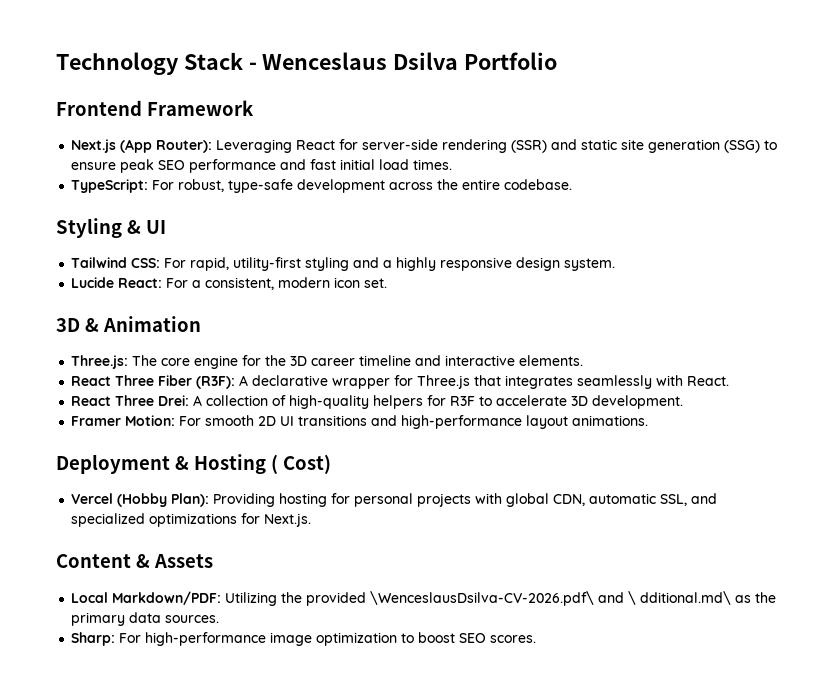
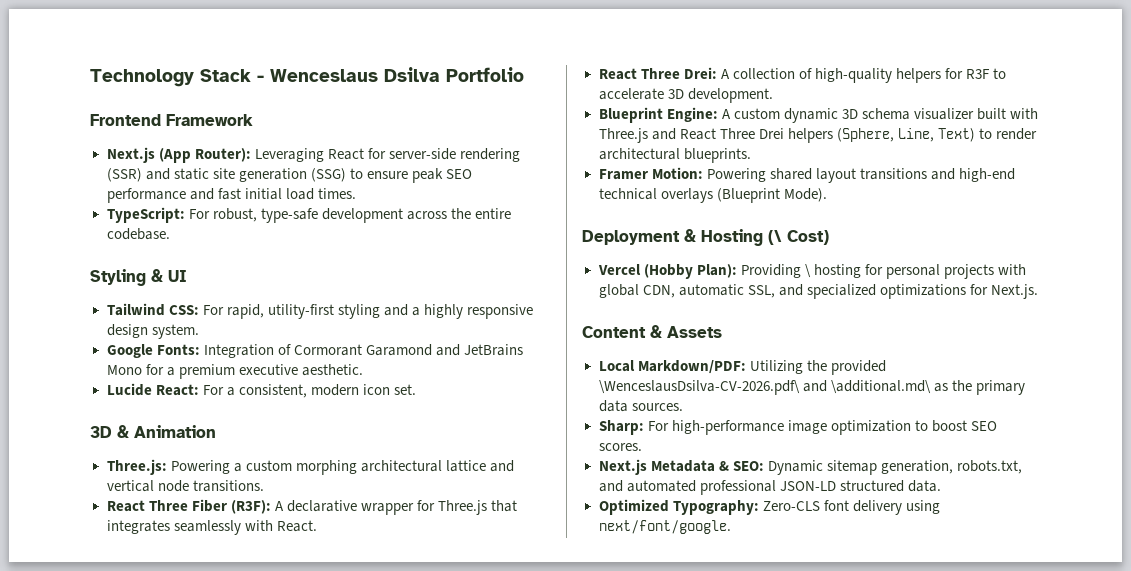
(616, 264) none -> [106,344,523,358] [106,364,363,379] // Google Fonts: Integration of Cormorant Garamond and JetBrains Mono for a premium executive aesthetic.
[132,355,584,369] The core engine for the 3D career timeline and interactive elements. -> [170,460,514,475] [106,480,264,492] Powering a custom morphing architectural lattice and vertical node transitions.
[71,415,649,429] Framer Motion: For smooth 2D UI transitions and high-performance layout animations. -> [598,107,1038,123] [598,128,1037,143] [598,148,751,163] [598,167,1015,183] [598,188,827,203] Blueprint Engine: A custom dynamic 3D schema visualizer built with Three.js and React Three Drei helpers (Sphere, Line, Text) to render architectural blueprints. // Framer Motion: Powering shared layout transitions and high-end technical overlays (Blueprint Mode).
[270,454,278,474] ( -> [768,230,782,245] (\
(276, 500) none -> [804,264,811,278] \
[628,591,732,605] \ dditional.md\ -> [830,380,931,394] \additional.md\
(537, 639) none -> [598,459,1022,475] [598,480,941,495] [598,499,940,515] [598,520,731,534] // Next.js Metadata & SEO: Dynamic sitemap generation, robots.txt, and automated professional JSON-LD structured data. // Optimized Typography: Zero-CLS font delivery using next/font/google.

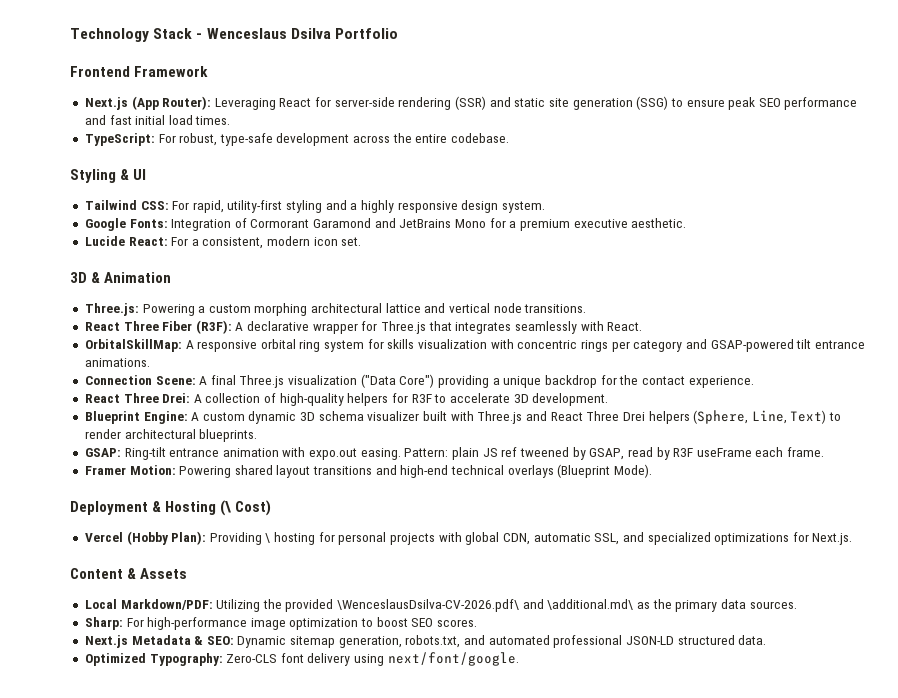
(317, 526) none -> [84,339,865,352] [84,358,150,367] [84,374,754,388] // OrbitalSkillMap: A responsive orbital ring system for skills visualization with concentric rings per category and GSAP-powered tilt entrance animations. // Connection Scene: A final Three.js visualization ("Data Core") providing a unique backdrop for the contact experience.
(751, 155) none -> [84,447,825,460] // GSAP: Ring-tilt entrance animation with expo.out easing. Pattern: plain JS ref tweened by GSAP, read by R3F useFrame each frame.

